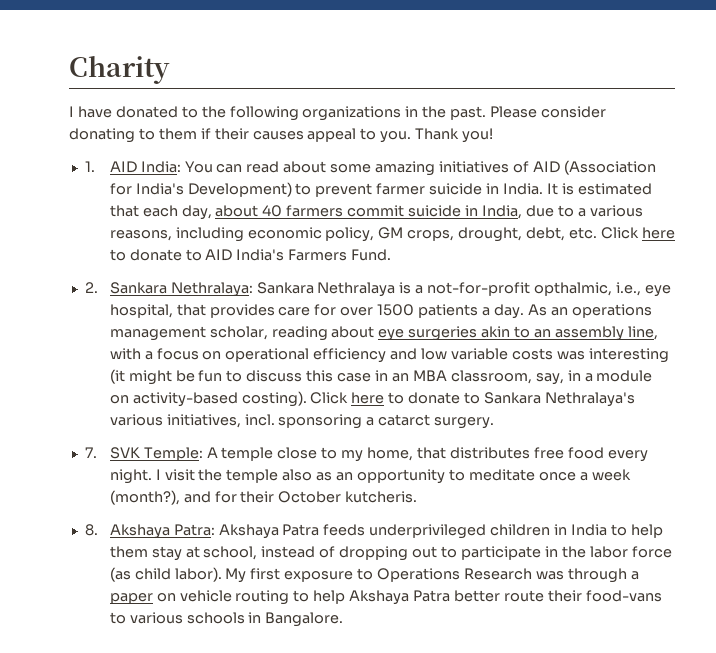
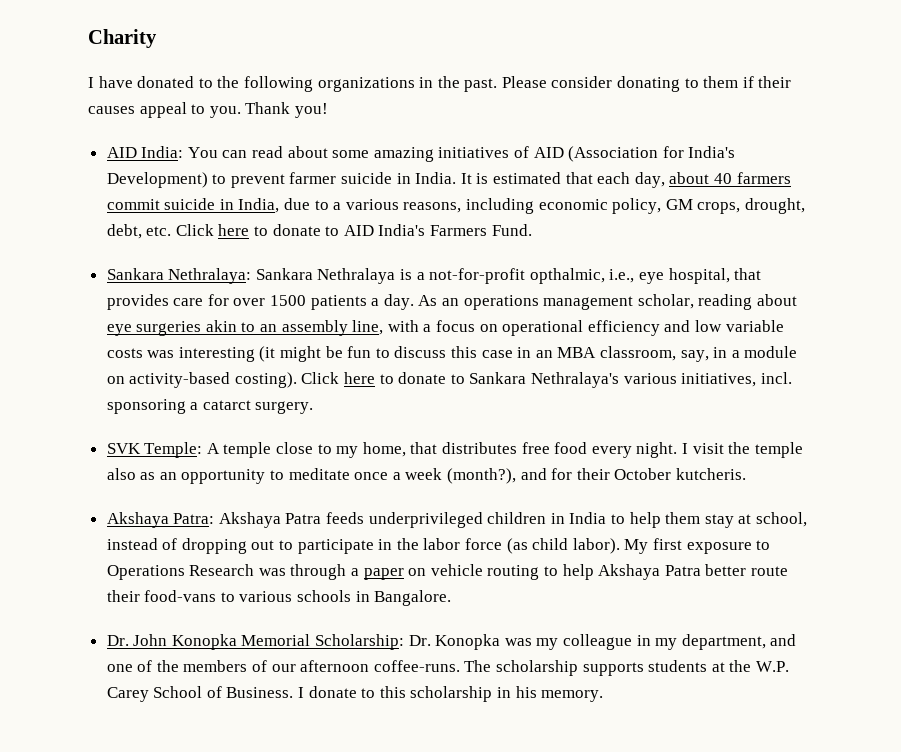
[84,161,95,172] 1. -> (328, 110) none
[84,282,98,293] 2. -> (532, 230) none
[84,447,97,458] 7. -> (314, 407) none
[84,524,98,536] 8. -> (746, 474) none
(344, 619) none -> [106,634,797,650] [106,660,789,676] [106,686,604,702] // Dr. John Konopka Memorial Scholarship: Dr. Konopka was my colleague in my department, and one of the members of our afternoon coffee-runs. The scholarship supports students at the W.P. Carey School of Business. I donate to this scholarship in his memory.

